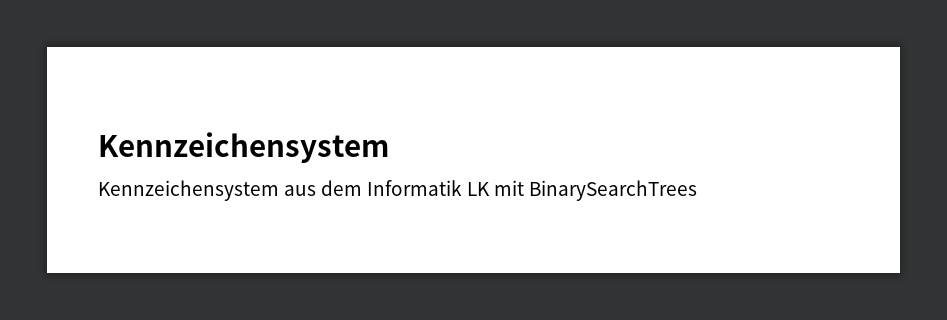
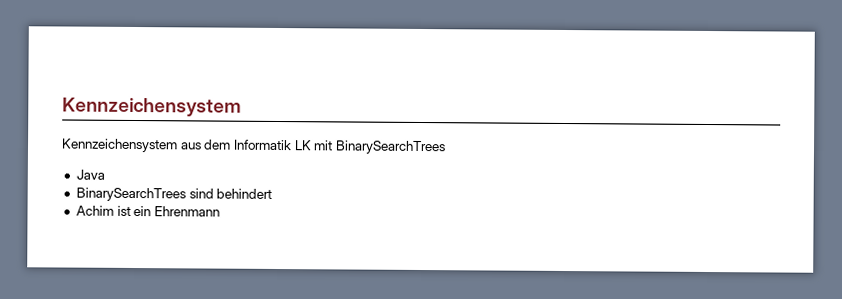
(697, 190) none -> [75,169,105,180] [75,187,273,202] [75,205,220,217] // Java // BinarySearchTrees sind behindert // Achim ist ein Ehrenmann

